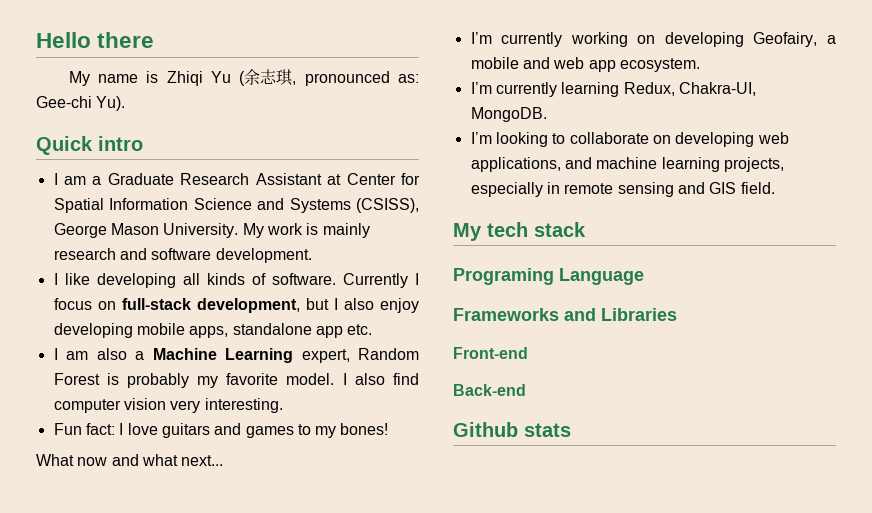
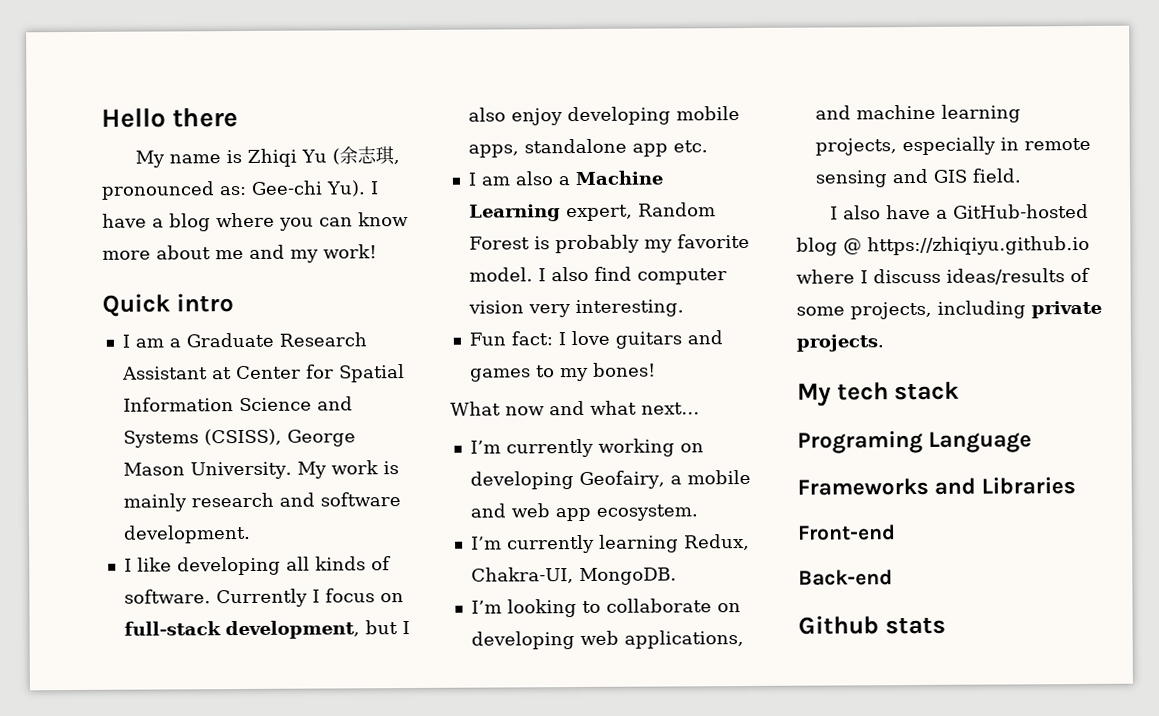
(126, 103) none -> [369,181,379,195] [102,212,409,232] [102,244,377,263] I have a blog where you can know more about me and my work!
(775, 188) none -> [829,203,1089,220] [796,235,1090,256] [796,267,1090,285] [796,300,1102,320] [796,334,884,352] // I also have a GitHub-hosted blog @ https://zhiqiyu.github.io where I discuss ideas/results of some projects, including private projects.

